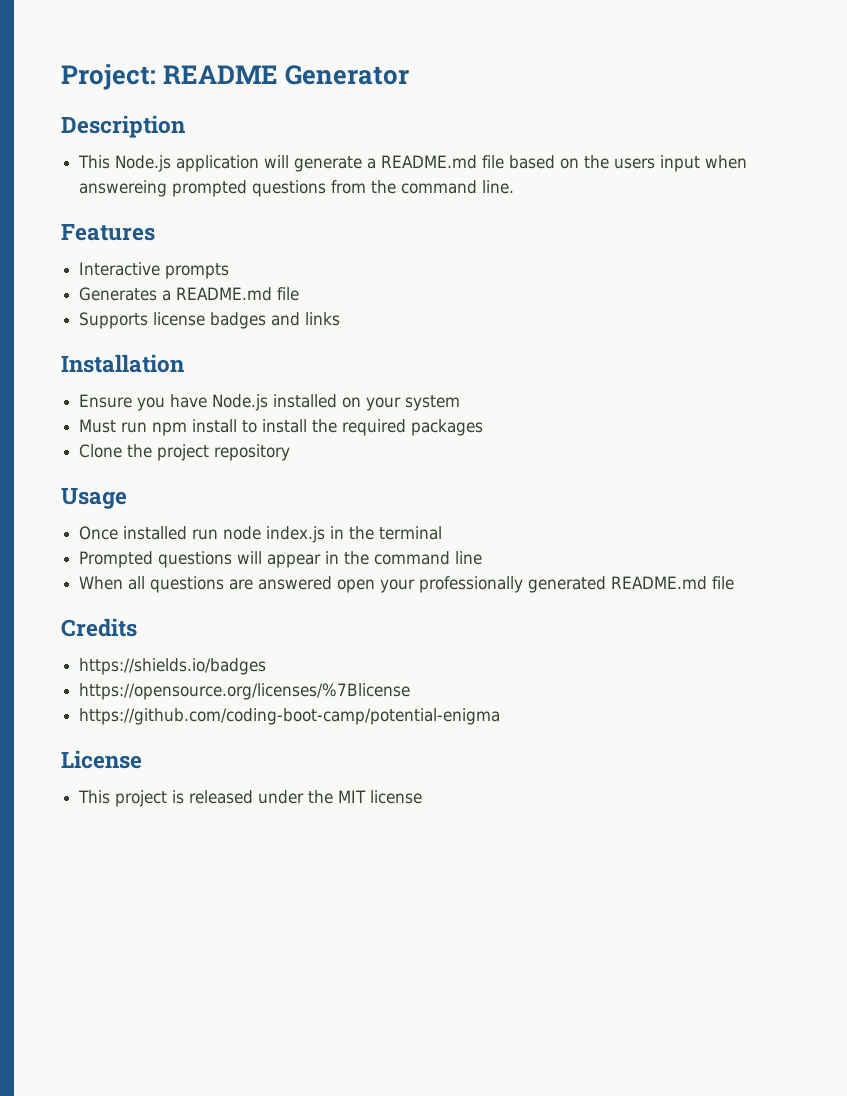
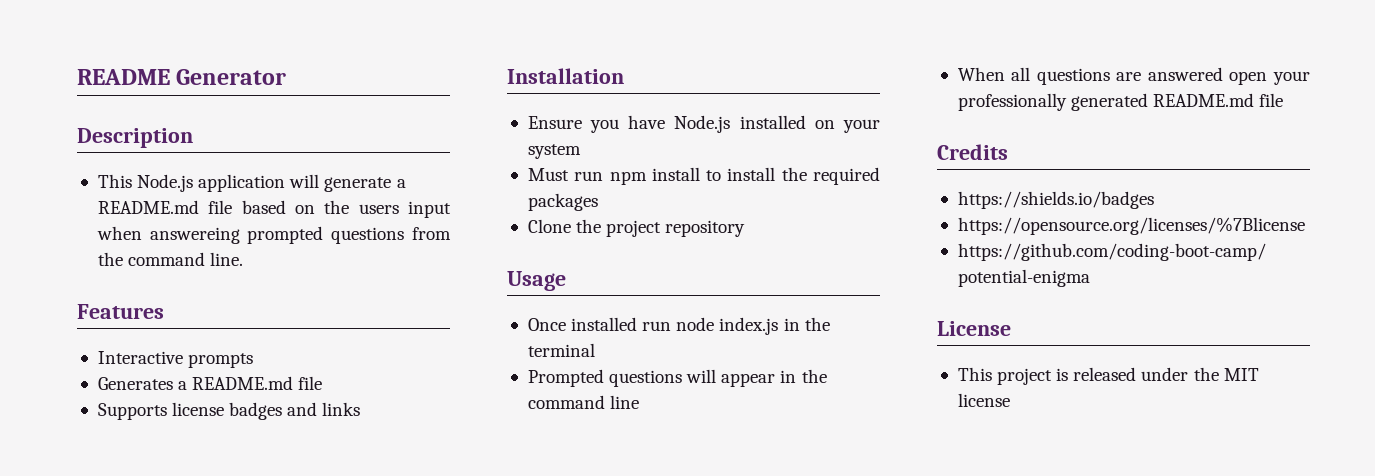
[61,64,156,90] Project: -> (77, 77) none

